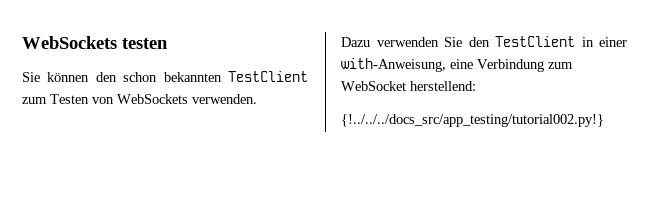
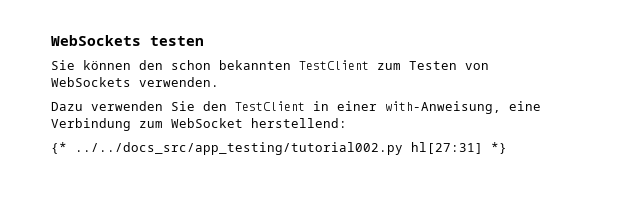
[341,114,604,127] {!../../../docs_src/app_testing/tutorial002.py!} -> [51,142,507,155] {* ../../docs_src/app_testing/tutorial002.py hl[27:31] *}

